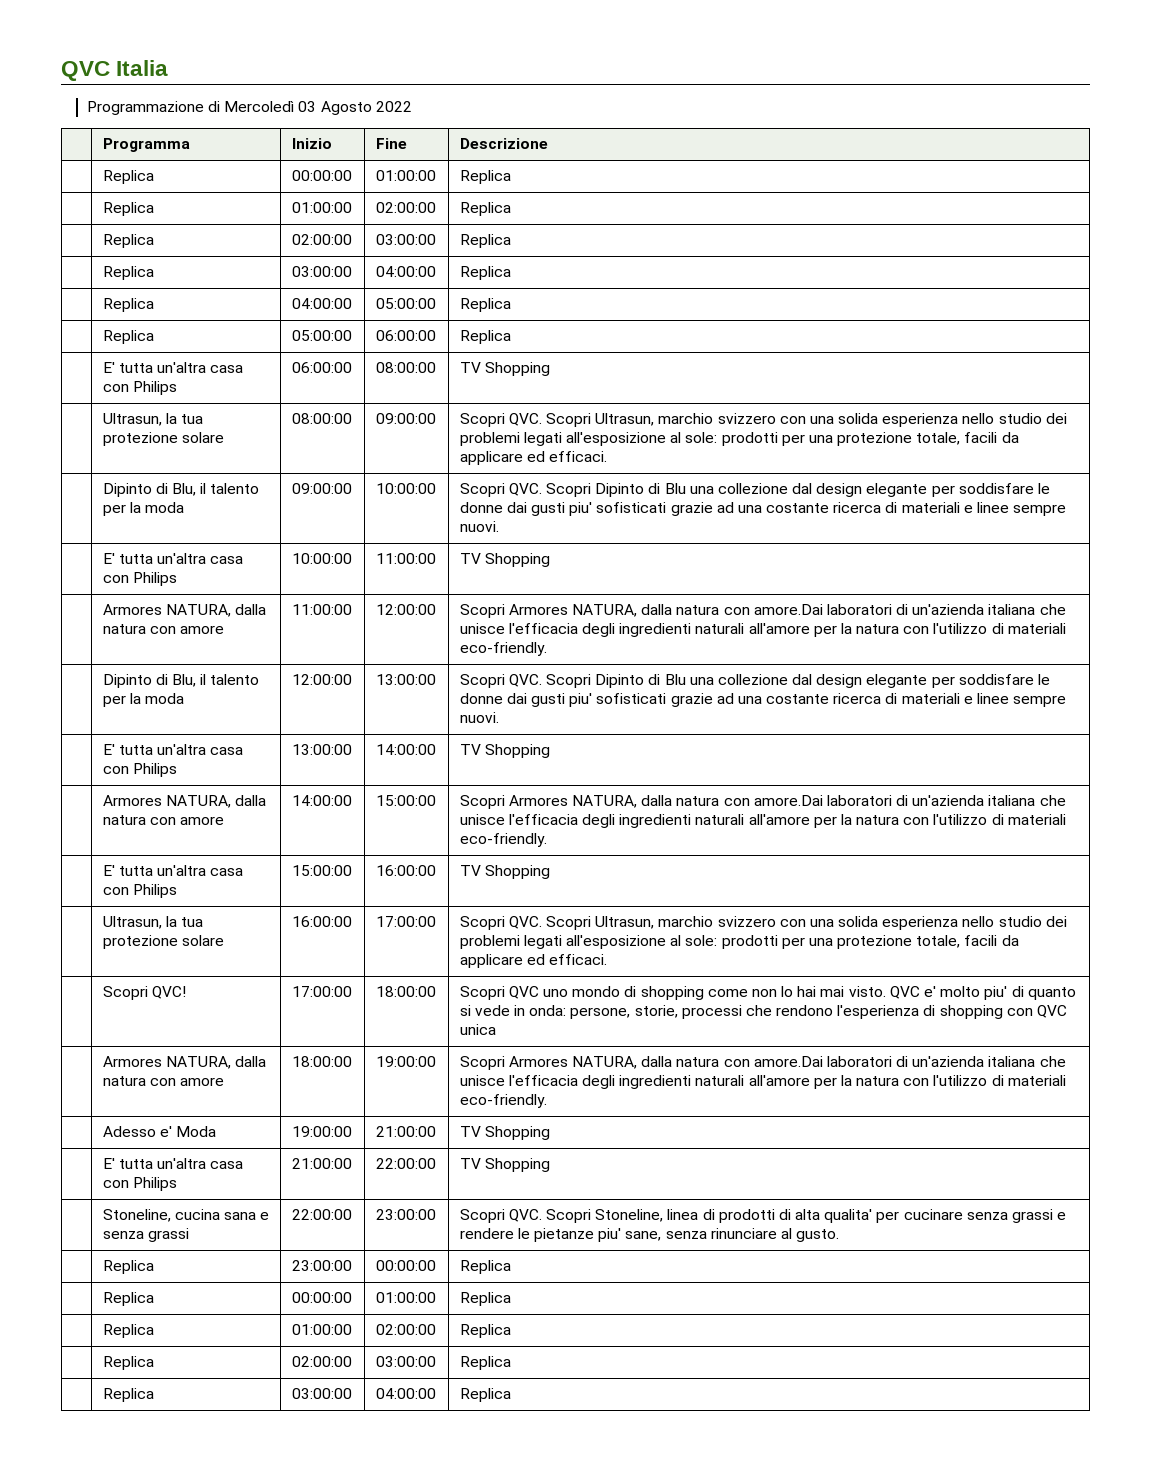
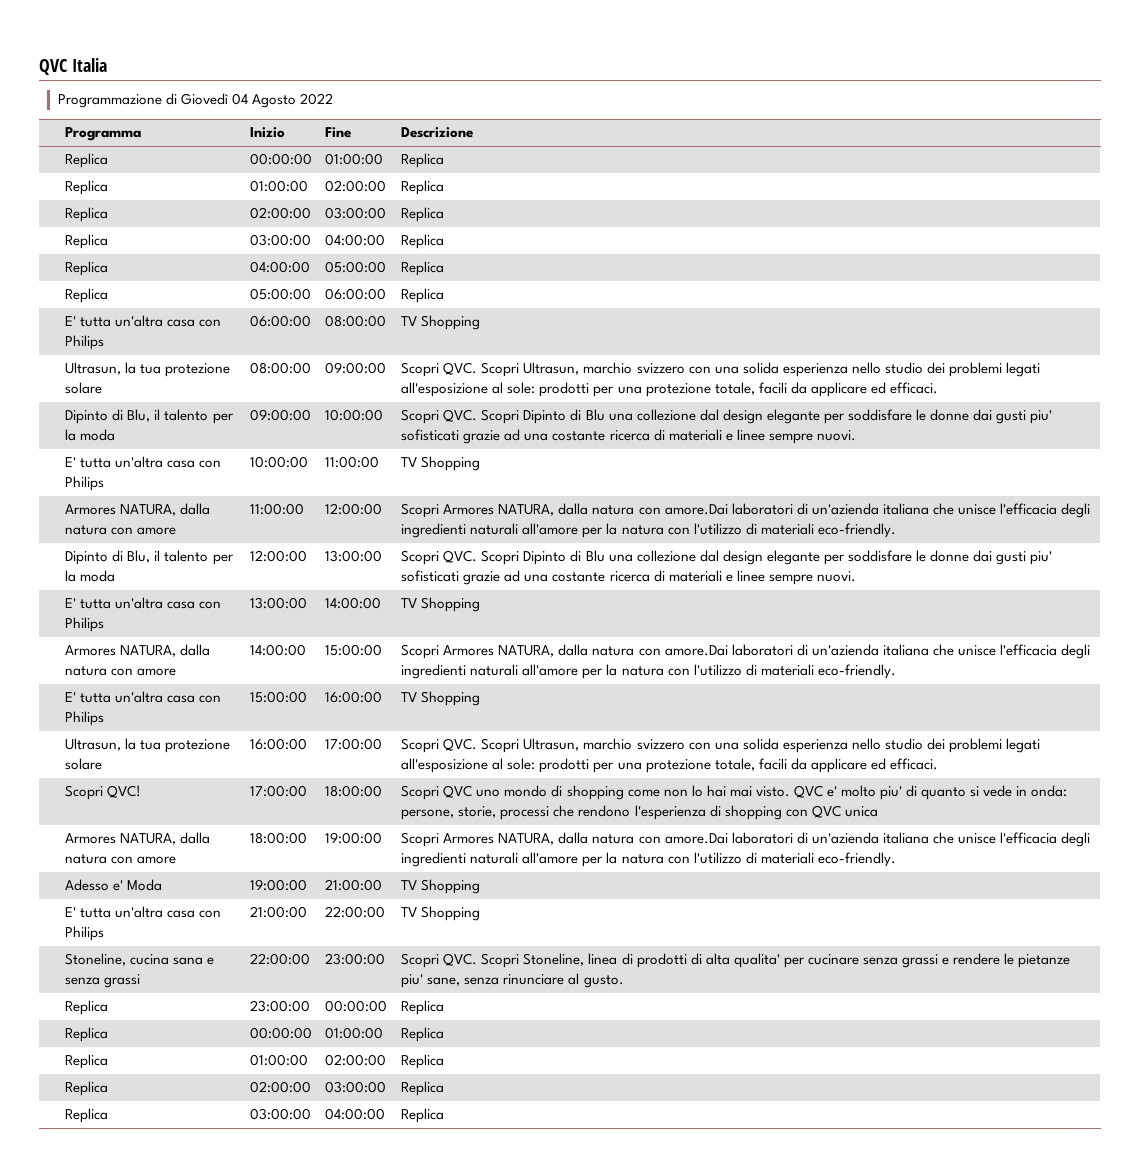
[224,101,317,112] Mercoledì 03 -> [181,93,249,105] Giovedì 04

